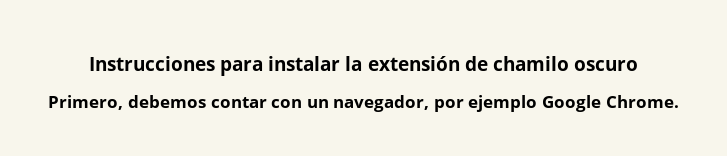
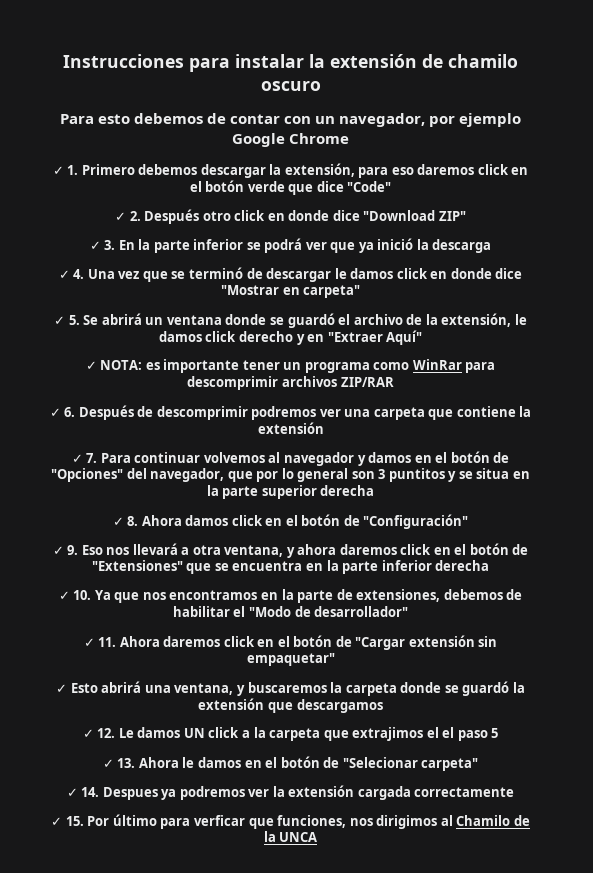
[48,95,206,110] Primero, debemos -> [59,113,226,124] Para esto debemos de
[605,95,679,108] Chrome. -> [289,133,350,144] [52,163,529,178] [189,180,392,195] [115,209,466,224] [89,238,492,253] [58,267,523,282] [220,285,361,298] [54,313,527,328] [158,330,423,345] [85,359,496,373] [187,376,394,390] [49,405,532,420] [257,422,324,434] [71,451,510,466] [51,468,530,482] [206,485,375,499] [112,514,469,529] [52,543,529,558] [91,560,490,574] [58,589,523,603] [172,606,409,617] [83,635,498,650] [246,653,335,666] [56,681,525,696] [198,698,383,713] [82,727,499,741] [102,756,479,771] [66,785,515,800] [51,814,530,829] [263,831,318,842] Chrome // ✓ 1. Primero debemos descargar la extensión, para eso daremos click en el botón verde que dice "Code" // ✓ 2. Después otro click en donde dice "Download ZIP" // ✓ 3. En la parte inferior se podrá ver que ya inició la descarga // ✓ 4. Una vez que se terminó de descargar le damos click en donde dice "Mostrar en carpeta" // ✓ 5. Se abrirá un ventana donde se guardó el archivo de la extensión, le damos click derecho y en "Extraer Aquí" // ✓ NOTA: es importante tener un programa como WinRar para descomprimir archivos ZIP/RAR // ✓ 6. Después de descomprimir podremos ver una carpeta que contiene la extensión // ✓ 7. Para continuar volvemos al navegador y damos en el botón de "Opciones" del navegador, que por lo general son 3 puntitos y se situa en la parte superior derecha // ✓ 8. Ahora damos click en el botón de "Configuración" // ✓ 9. Eso nos llevará a otra ventana, y ahora daremos click en el botón de "Extensiones" que se encuentra en la parte inferior derecha // ✓ 10. Ya que nos encontramos en la parte de extensiones, debemos de habilitar el "Modo de desarrollador" // ✓ 11. Ahora daremos click en el botón de "Cargar extensión sin empaquetar" // ✓ Esto abrirá una ventana, y buscaremos la carpeta donde se guardó la extensión que descargamos // ✓ 12. Le damos UN click a la carpeta que extrajimos el el paso 5 // ✓ 13. Ahora le damos en el botón de "Selecionar carpeta" // ✓ 14. Despues ya podremos ver la extensión cargada correctamente // ✓ 15. Por último para verficar que funciones, nos dirigimos al Chamilo de la UNCA

